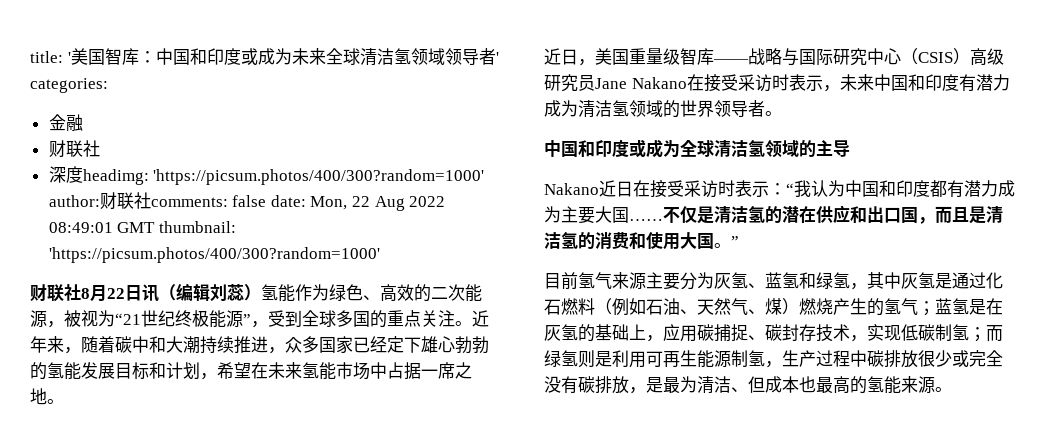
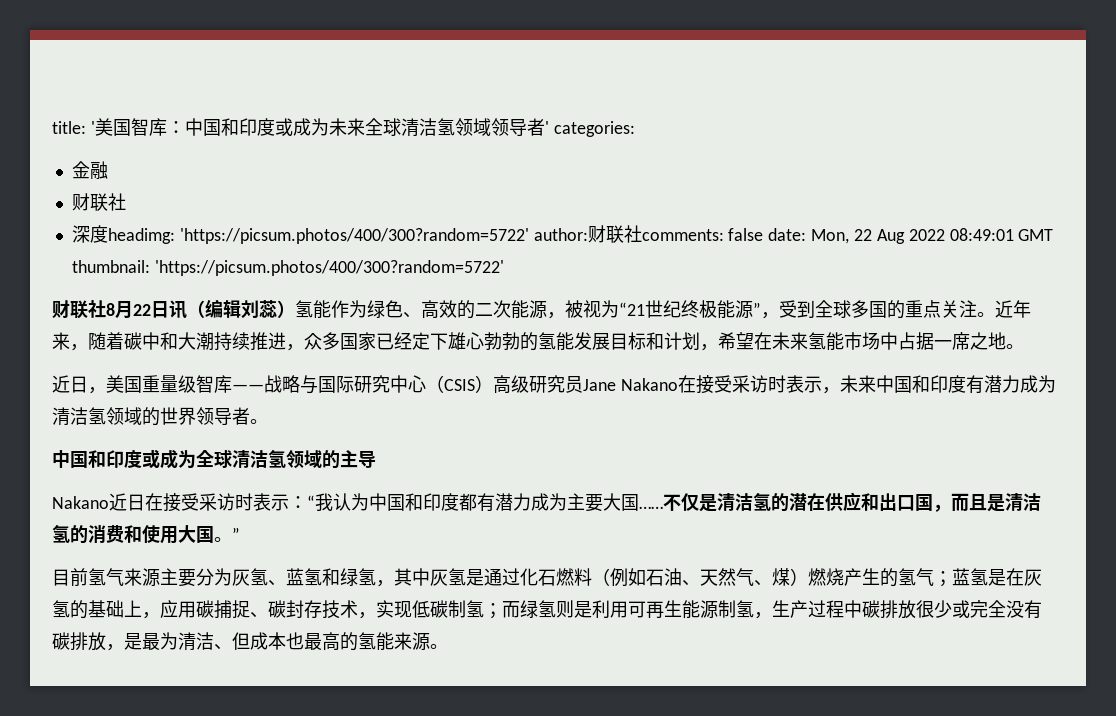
[153,169,485,185] 'https://picsum.photos/400/300?random=1000' -> [179,228,529,244] 'https://picsum.photos/400/300?random=5722'
[48,247,380,263] 'https://picsum.photos/400/300?random=1000' -> [154,260,504,276] 'https://picsum.photos/400/300?random=5722'

